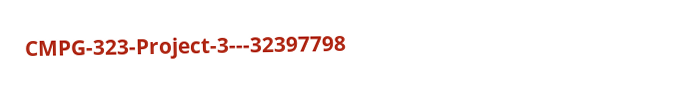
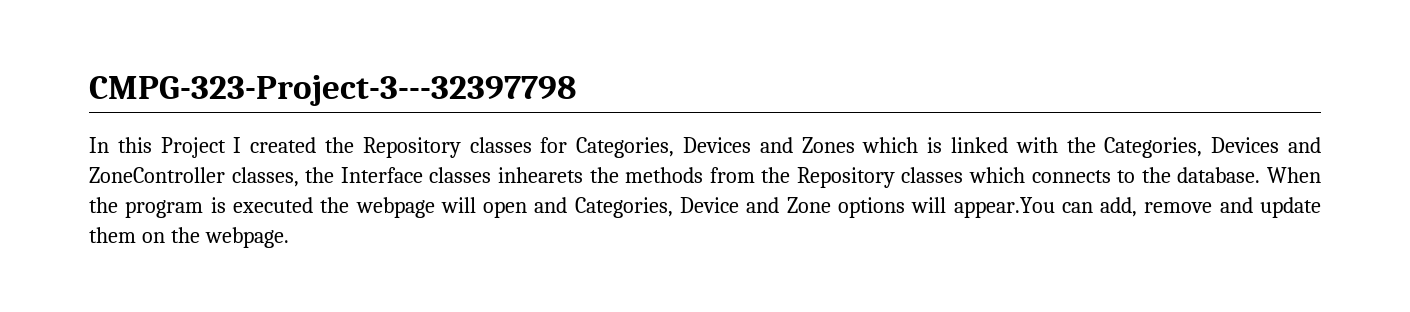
(347, 48) none -> [89,137,1321,158] [89,167,1321,188] [89,197,1321,218] [89,227,289,248] // In this Project I created the Repository classes for Categories, Devices and Zones which is linked with the Categories, Devices and ZoneController classes, the Interface classes inhearets the methods from the Repository classes which connects to the database. When the program is executed the webpage will open and Categories, Device and Zone options will appear.You can add, remove and update them on the webpage.

